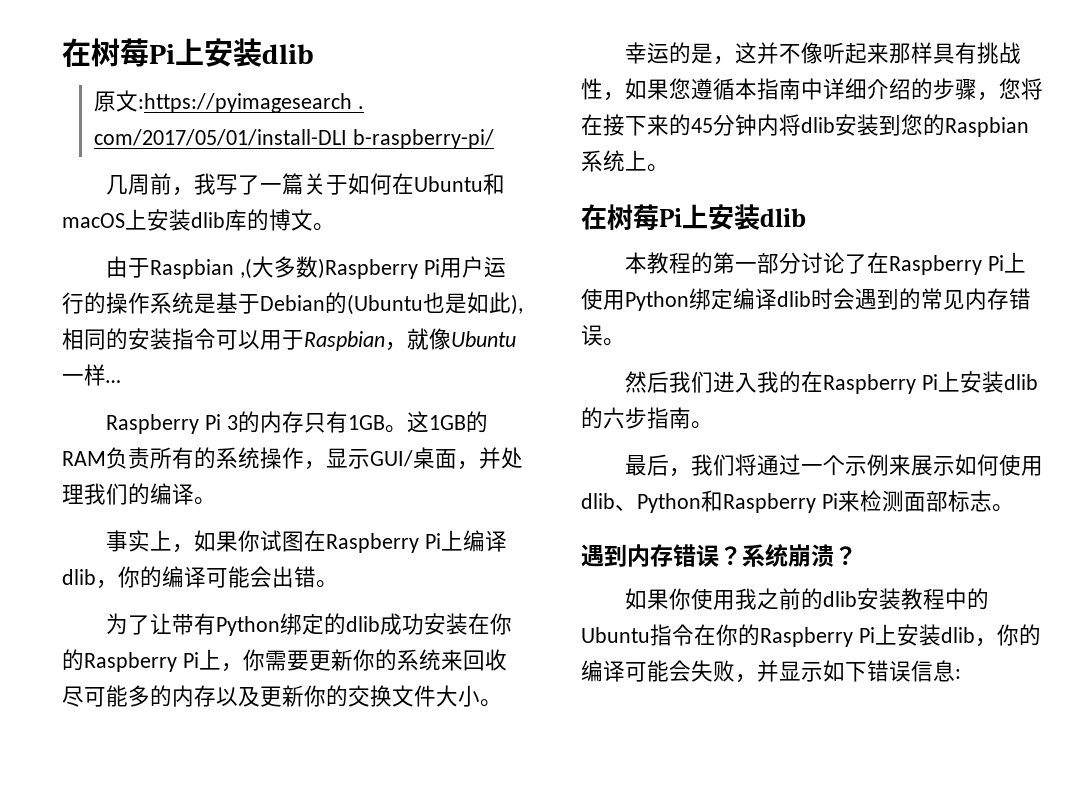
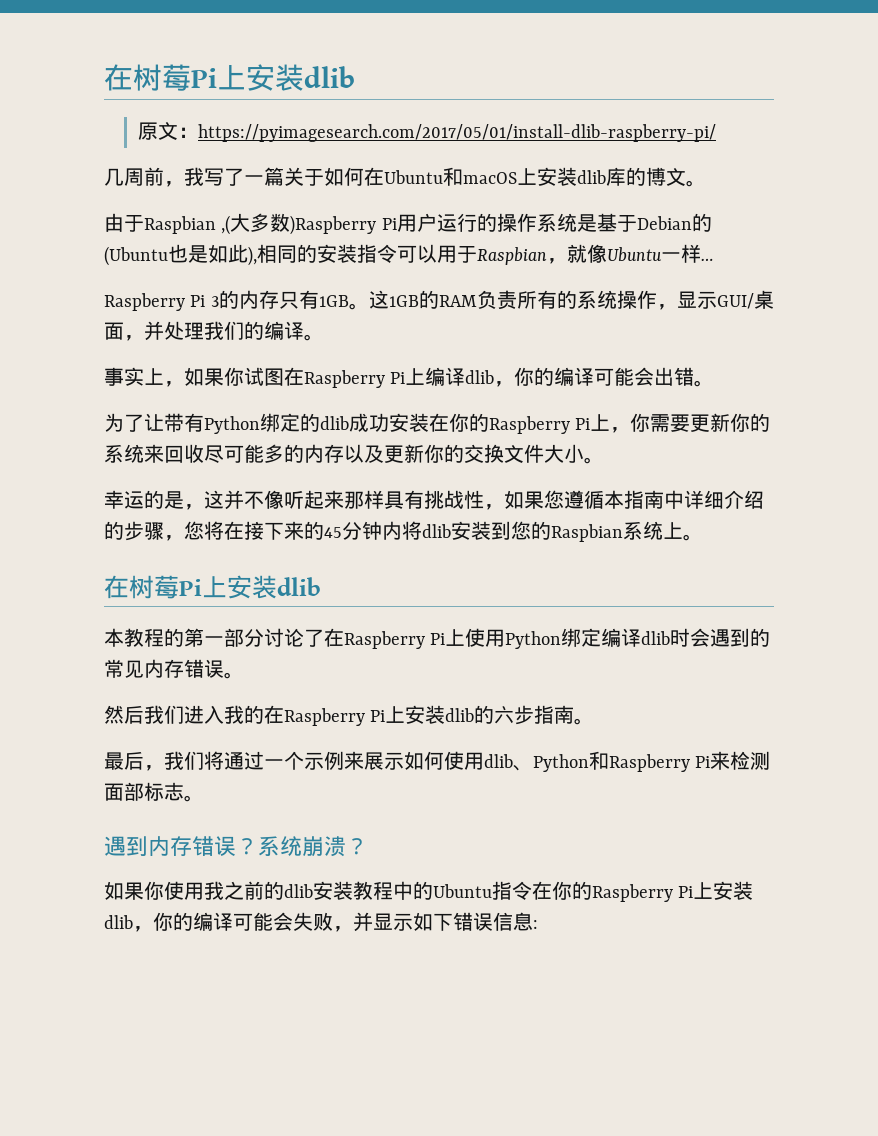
[137,93,364,113] [93,129,494,149] :https://pyimagesearch . com/2017/05/01/install-DLI b-raspberry-pi/ -> [177,124,716,142] ：https://pyimagesearch.com/2017/05/01/install-dlib-raspberry-pi/

